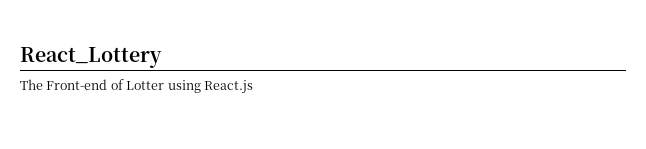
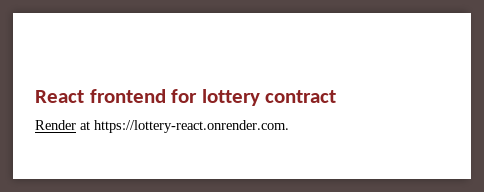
[20,47,162,68] [20,79,253,94] React_Lottery // The Front-end of Lotter using React.js -> [35,89,337,106] [35,120,289,133] React frontend for lottery contract // Render at https://lottery-react.onrender.com.

